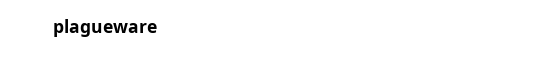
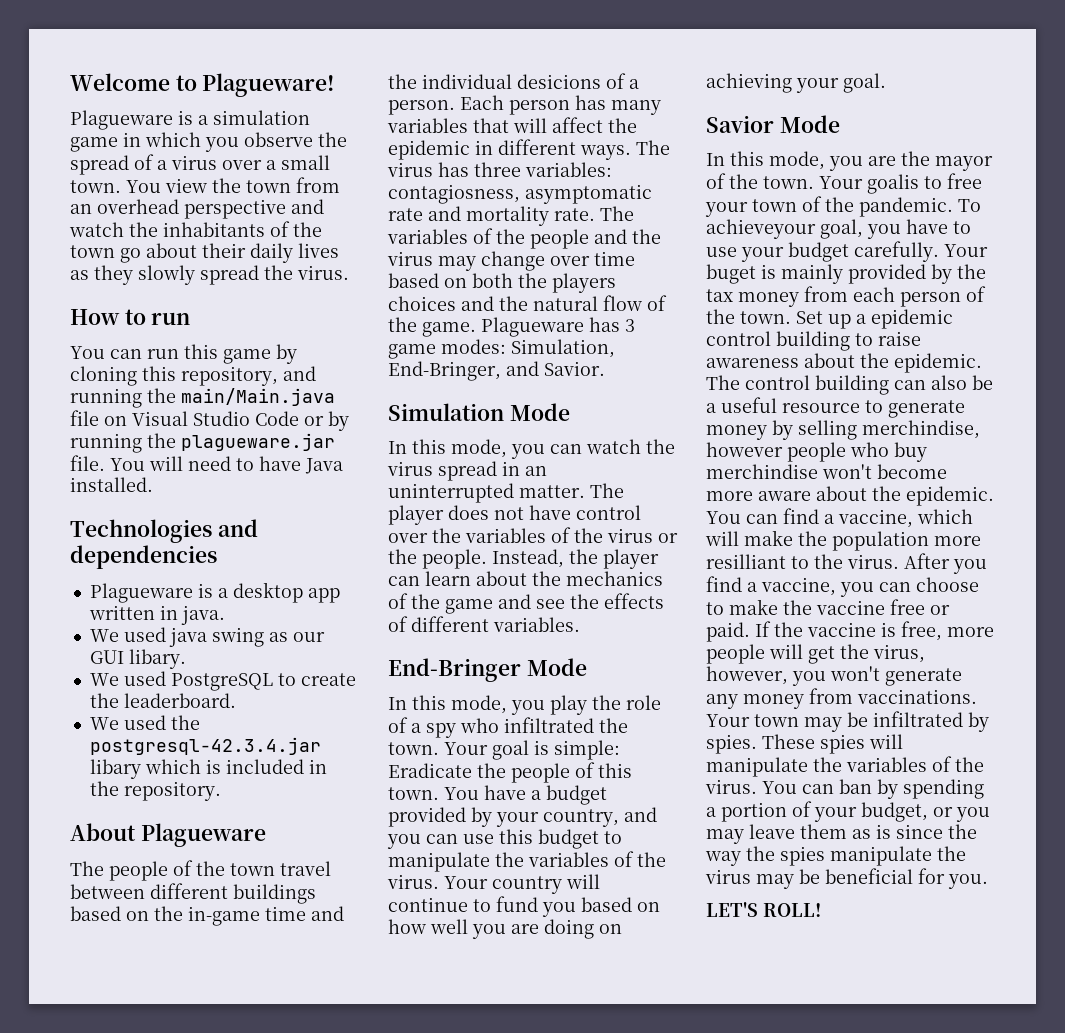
[53,19,157,37] plagueware -> [70,73,335,97] [70,110,310,130] [70,132,347,152] [70,154,330,175] [70,177,340,193] [70,199,324,219] [69,221,322,237] [70,243,339,263] [70,265,349,285] [70,309,191,325] [70,344,297,364] [70,366,316,386] [70,388,335,408] [70,410,349,431] [70,433,335,453] [70,455,343,474] [70,477,153,492] [70,519,258,543] [70,545,217,569] [89,582,340,603] [88,605,225,625] [89,627,325,647] [89,649,186,669] [89,671,356,691] [89,693,236,708] [89,715,200,730] [89,737,321,755] [89,759,327,779] [89,781,221,801] [70,823,266,847] [70,860,331,881] [70,883,316,904] [70,906,344,926] [388,73,639,89] [388,95,661,115] [387,117,637,133] [388,139,670,160] [387,162,612,177] [388,184,652,204] [388,206,634,226] [387,228,661,249] [387,251,635,271] [388,273,616,293] [388,295,667,311] [388,317,635,337] [388,339,615,359] [388,361,605,381] [388,403,570,421] [388,439,675,459] [387,461,547,481] [388,483,624,503] [388,505,641,525] [388,527,678,543] [388,549,659,569] [388,571,663,586] [388,593,664,614] [388,616,580,632] [388,658,587,682] [388,695,661,715] [388,717,628,738] [388,740,620,760] [388,762,632,783] [388,785,607,805] [388,807,657,827] [387,829,622,849] [388,851,666,872] [387,874,600,894] [388,896,660,917] [388,919,622,939] [706,73,886,93] [706,115,840,133] [706,151,993,171] [706,173,982,194] [705,196,981,217] [706,219,971,239] [706,241,988,262] [706,264,986,284] [706,286,986,307] [706,309,953,329] [706,331,921,351] [706,353,982,373] [706,375,993,395] [706,397,965,418] [706,420,980,440] [706,442,927,462] [706,464,947,479] [706,486,994,506] [706,508,973,528] [705,530,981,551] [706,553,987,574] [706,576,979,597] [706,599,950,615] [706,621,994,642] [706,644,925,664] [706,666,962,686] [706,688,977,709] [706,711,989,732] [706,734,903,754] [706,756,984,777] [705,779,984,799] [706,801,990,822] [706,824,977,844] [705,846,966,866] [705,868,988,889] [706,902,821,917] Welcome to Plagueware! // Plagueware is a simulation game in which you observe the spread of a virus over a small town. You view the town from an overhead perspective and watch the inhabitants of the town go about their daily lives as they slowly spread the virus. // How to run // You can run this game by cloning this repository, and running the main/Main.java file on Visual Studio Code or by running the plagueware.jar file. You will need to have Java installed. // Technologies and dependencies // Plagueware is a desktop app written in java. // We used java swing as our GUI libary. // We used PostgreSQL to create the leaderboard. // We used the postgresql-42.3.4.jar libary which is included in the repository. // About Plagueware // The people of the town travel between different buildings based on the in-game time and the individual desicions of a person. Each person has many variables that will affect the epidemic in different ways. The virus has three variables: contagiosness, asymptomatic rate and mortality rate. The variables of the people and the virus may change over time based on both the players choices and the natural flow of the game. Plagueware has 3 game modes: Simulation, End-Bringer, and Savior. // Simulation Mode // In this mode, you can watch the virus spread in an uninterrupted matter. The player does not have control over the variables of the virus or the people. Instead, the player can learn about the mechanics of the game and see the effects of different variables. // End-Bringer Mode // In this mode, you play the role of a spy who infiltrated the town. Your goal is simple: Eradicate the people of this town. You have a budget provided by your country, and you can use this budget to manipulate the variables of the virus. Your country will continue to fund you based on how well you are doing on achieving your goal. // Savior Mode // In this mode, you are the mayor of the town. Your goalis to free your town of the pandemic. To achieveyour goal, you have to use your budget carefully. Your buget is mainly provided by the tax money from each person of the town. Set up a epidemic control building to raise awareness about the epidemic. The control building can also be a useful resource to generate money by selling merchindise, however people who buy merchindise won't become more aware about the epidemic. You can find a vaccine, which will make the population more resilliant to the virus. After you find a vaccine, you can choose to make the vaccine free or paid. If the vaccine is free, more people will get the virus, however, you won't generate any money from vaccinations. Your town may be infiltrated by spies. These spies will manipulate the variables of the virus. You can ban by spending a portion of your budget, or you may leave them as is since the way the spies manipulate the virus may be beneficial for you. // LET'S ROLL!

